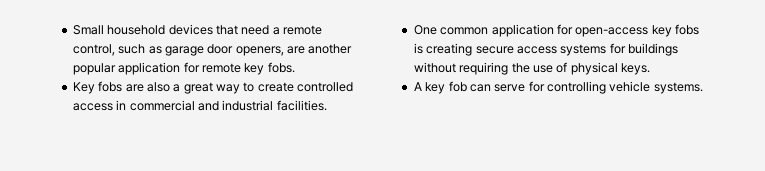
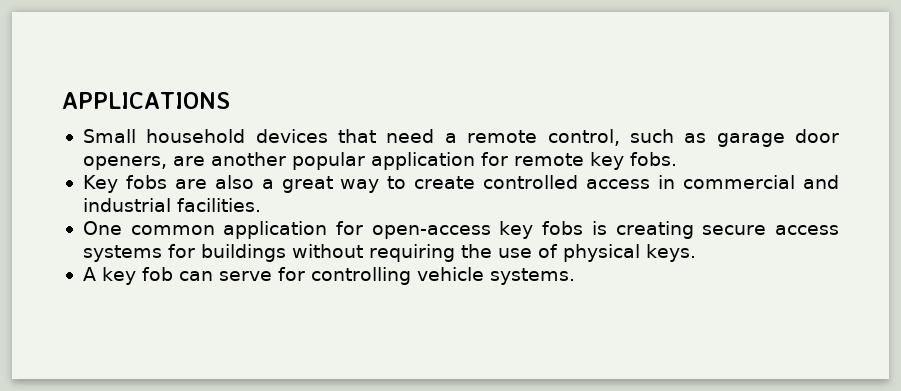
(72, 30) none -> [62,92,230,109] APPLICATIONS //

